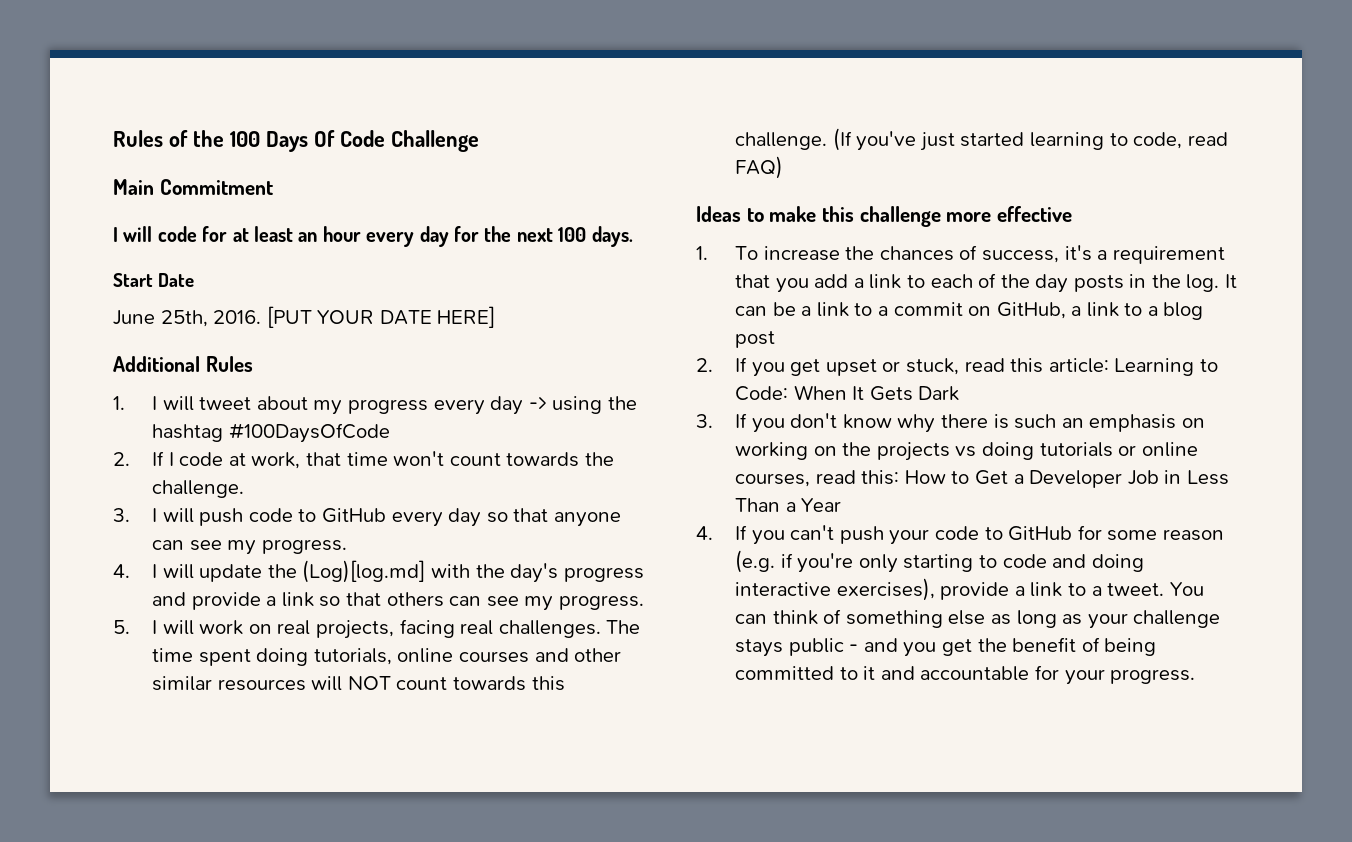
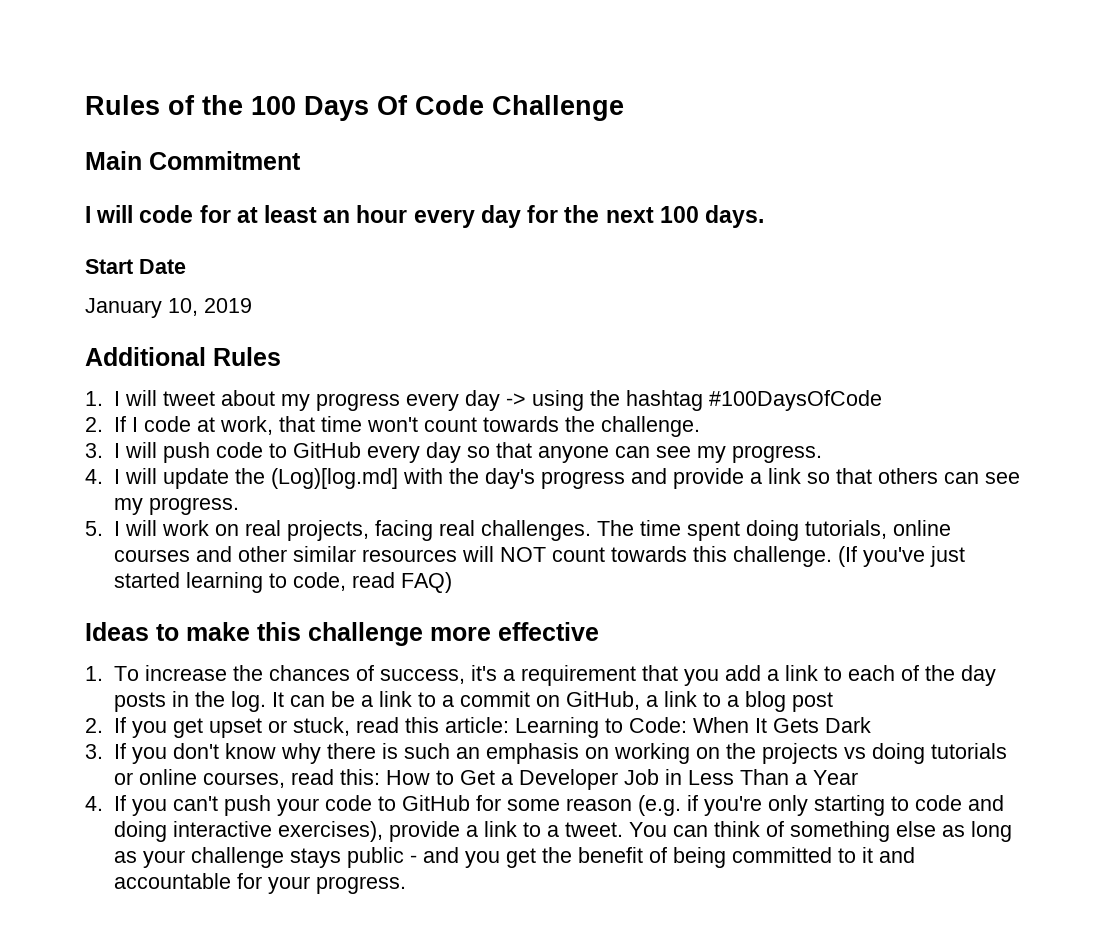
[113,306,496,328] June 25th, 2016. [PUT YOUR DATE HERE] -> [85,298,252,318] January 10, 2019

